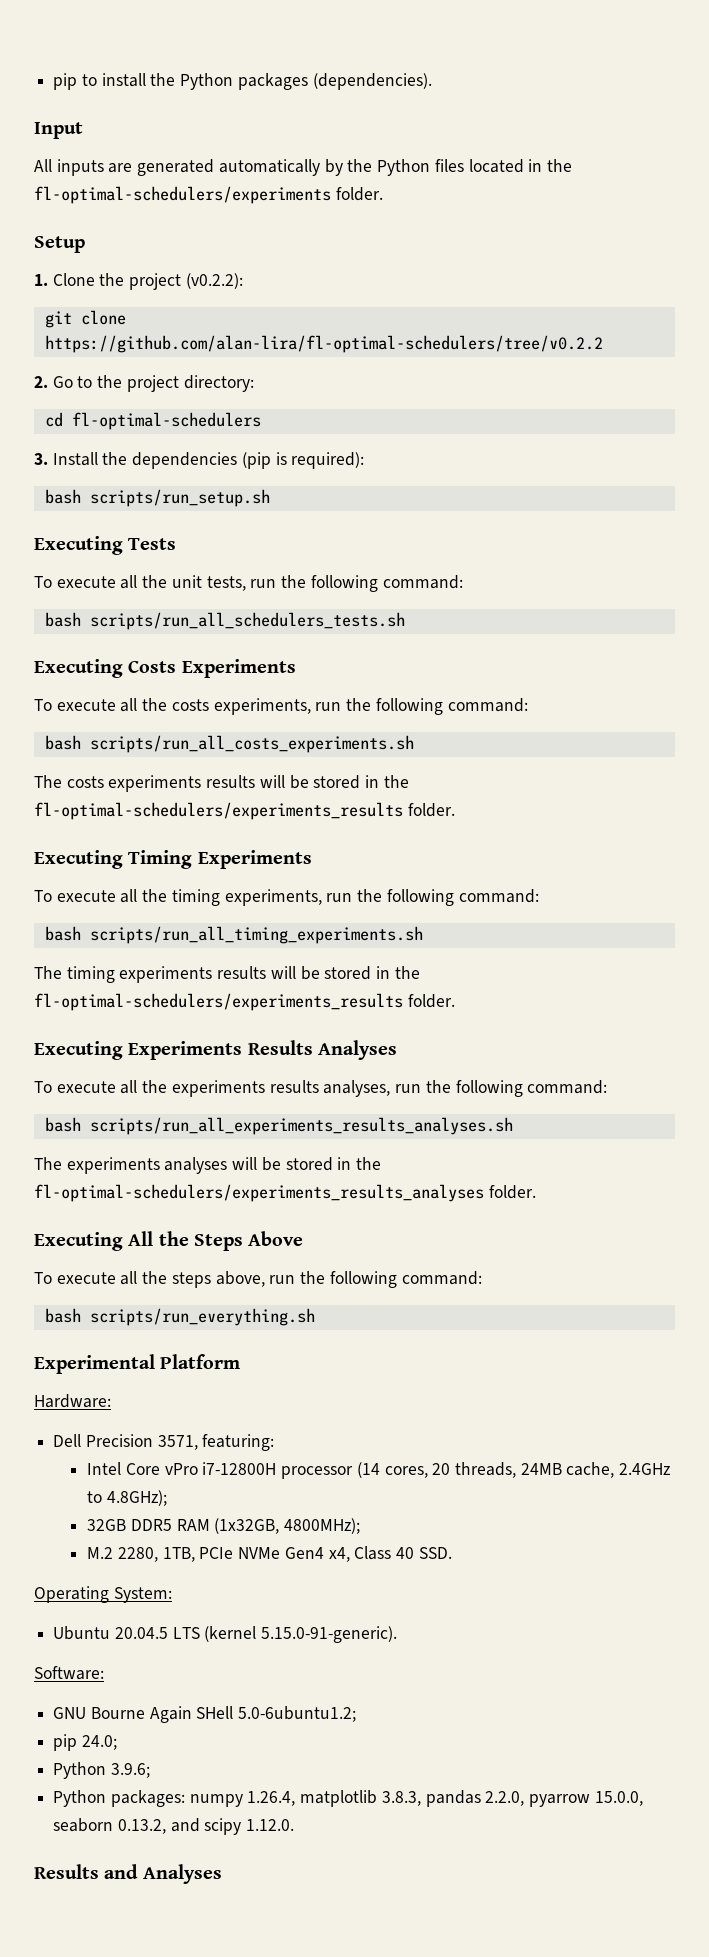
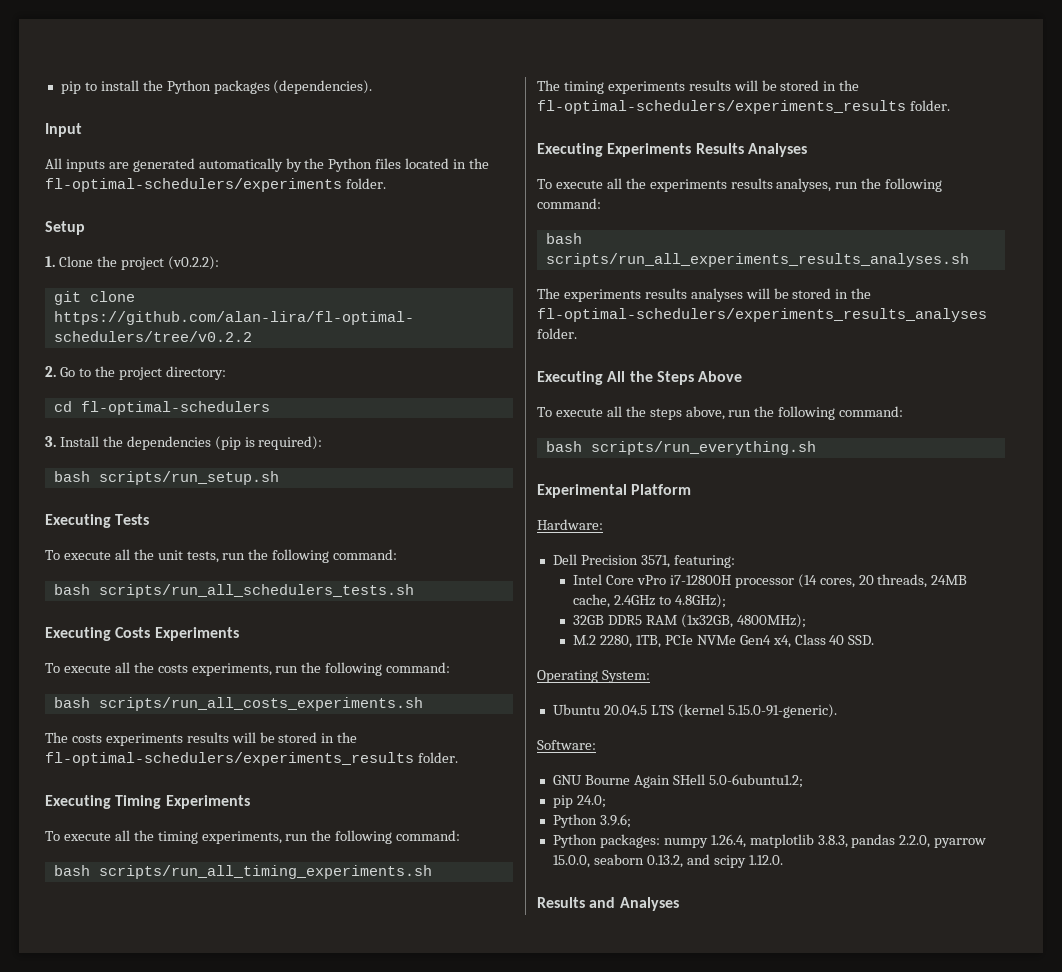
(160, 1165) none -> [644,288,687,299] results

